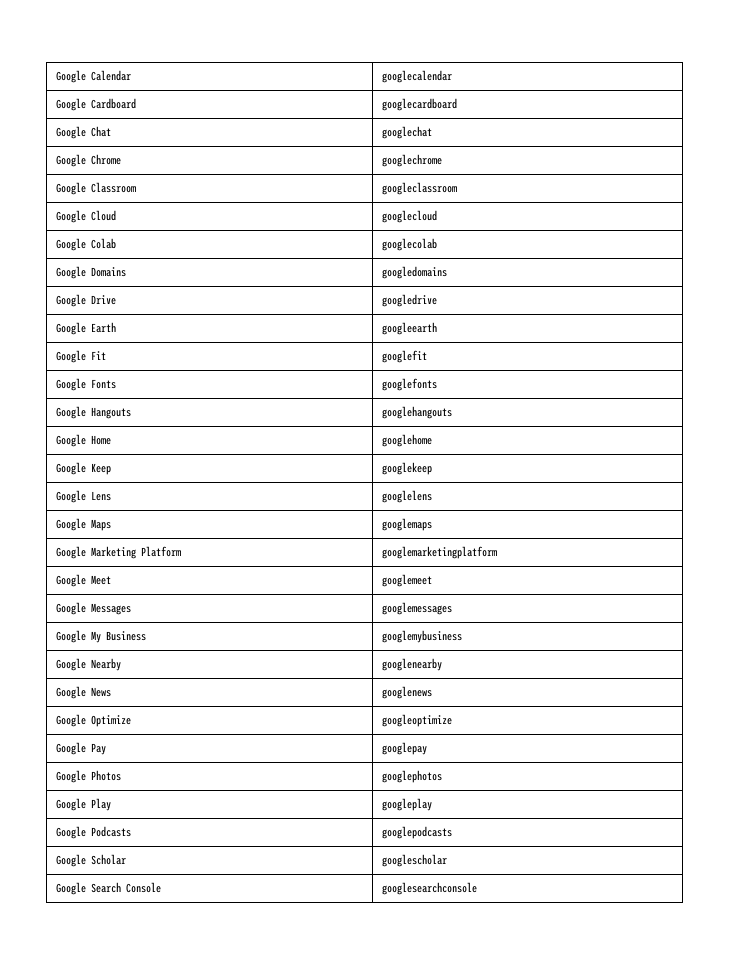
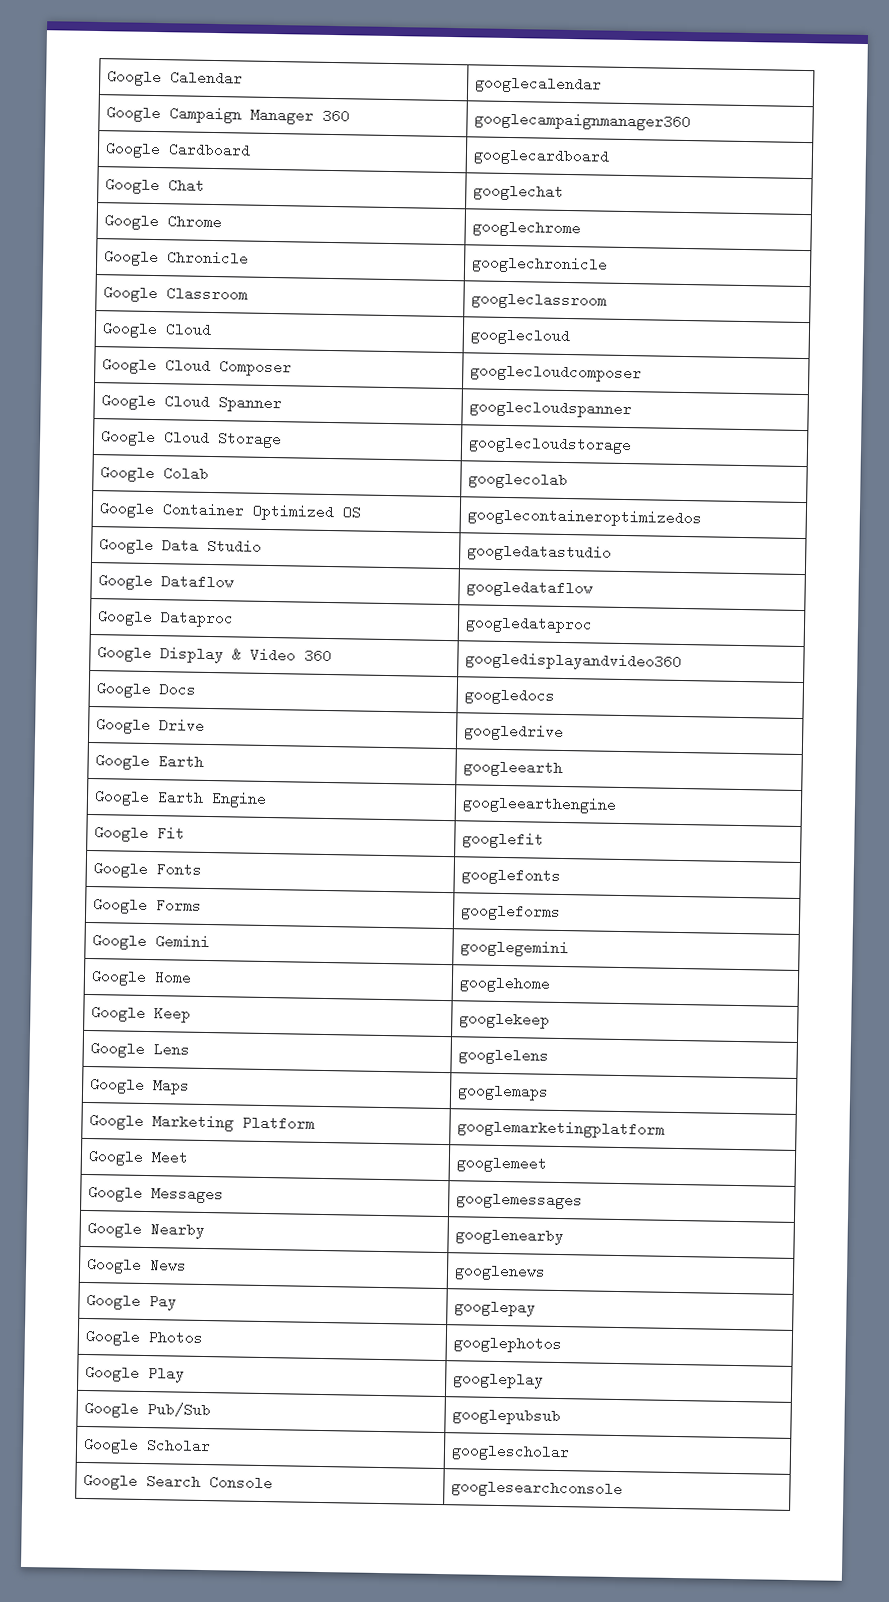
(452, 76) none -> [105,105,350,125] [473,111,691,132] // Google Campaign Manager 360 | googlecampaignmanager360
(442, 160) none -> [103,249,249,267] [470,255,608,274] // Google Chronicle | googlechronicle
[90,238,116,249] [381,238,437,251] [55,266,126,279] [381,266,447,279] Colab | googlecolab // Google Domains | googledomains -> [164,358,292,377] [469,363,642,383] [100,393,282,413] [468,399,632,419] [99,429,282,449] [467,435,632,455] [99,465,209,483] [467,471,568,490] [98,501,361,522] [466,507,702,528] [98,537,262,555] [466,543,612,562] [97,573,234,591] [465,579,593,598] [96,609,234,628] [464,615,593,634] [96,645,332,664] [464,651,682,671] [95,681,196,699] [463,687,555,705] Cloud Composer | googlecloudcomposer // Google Cloud Spanner | googlecloudspanner // Google Cloud Storage | googlecloudstorage // Google Colab | googlecolab // Google Container Optimized OS | googlecontaineroptimizedos // Google Data Studio | googledatastudio // Google Dataflow | googledataflow // Google Dataproc | googledataproc // Google Display & Video 360 | googledisplayandvideo360 // Google Docs | googledocs
(437, 328) none -> [93,789,267,808] [461,795,617,814] // Google Earth Engine | googleearthengine
[90,407,131,419] [381,406,452,419] Hangouts | googlehangouts -> [155,898,202,913] [459,903,561,921] [91,933,210,950] [459,939,569,958] Forms | googleforms // Google Gemini | googlegemini
[55,630,146,643] [381,630,462,643] // Google My Business | googlemybusiness -> (583, 1200) none
[55,714,131,727] [381,714,452,727] // Google Optimize | googleoptimize -> (546, 1272) none
[90,826,131,837] [381,826,452,839] Podcasts | googlepodcasts -> [146,1402,211,1418] [451,1407,561,1426] Pub/Sub | googlepubsub

